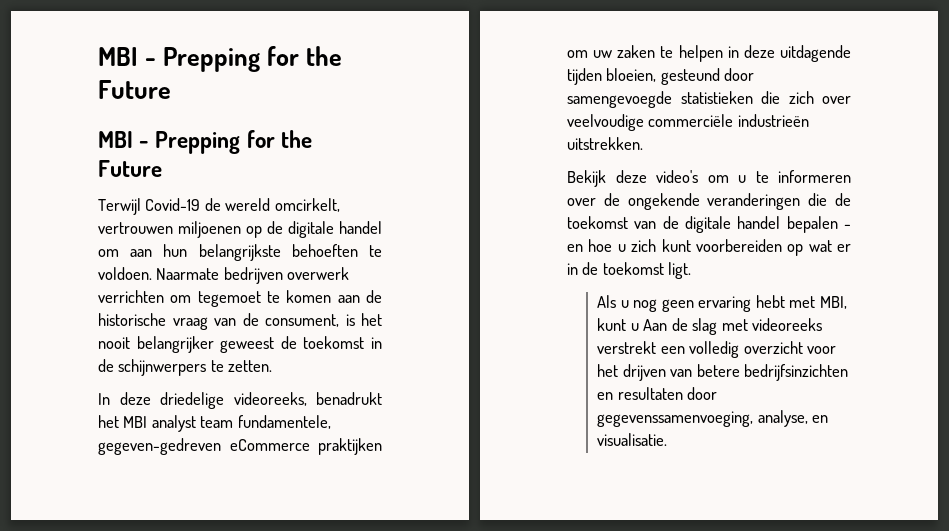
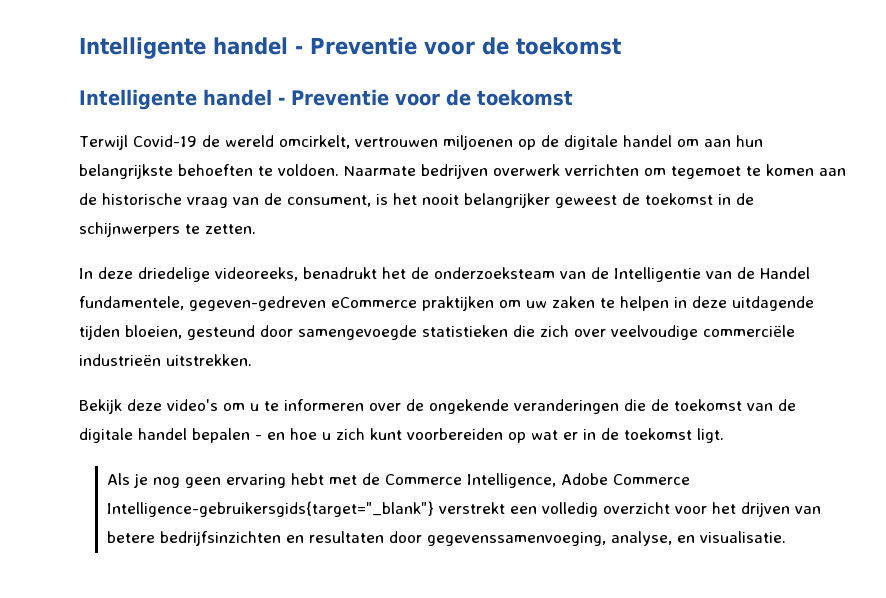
[98,46,343,72] [98,80,171,99] [98,130,312,154] [98,160,162,177] MBI - Prepping for the Future // MBI - Prepping for the Future -> [79,37,622,59] [79,89,573,110] Intelligente handel - Preventie voor de toekomst // Intelligente handel - Preventie voor de toekomst
[123,415,234,432] MBI analyst team -> [411,267,810,282] de onderzoeksteam van de Intelligentie van de Handel
[620,300,629,308] u -> [132,473,148,488] je
[819,296,847,309] [597,318,823,335] MBI, kunt u Aan de slag met videoreeks -> [361,473,690,488] [106,501,434,517] de Commerce Intelligence, Adobe Commerce Intelligence-gebruikersgids{target="_blank"}

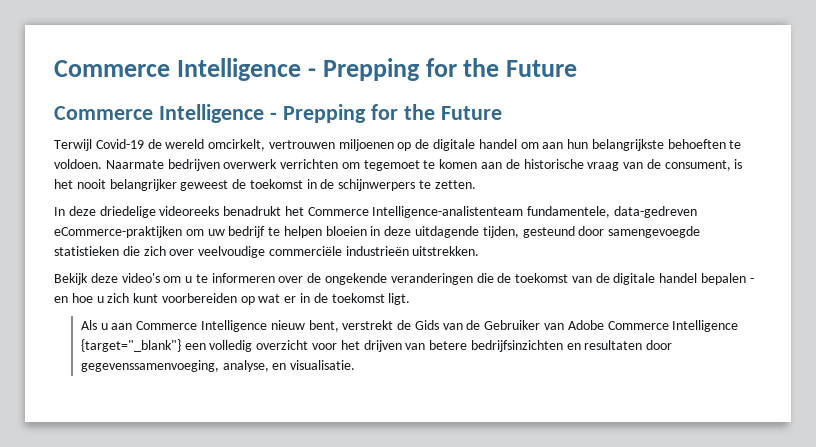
[79,37,622,59] [79,89,573,110] Intelligente handel - Preventie voor de toekomst // Intelligente handel - Preventie voor de toekomst -> [54,58,578,81] [54,104,502,123] Commerce Intelligence - Prepping for the Future // Commerce Intelligence - Prepping for the Future
[215,267,298,281] videoreeks, -> [159,206,220,216] videoreeks
[411,267,810,282] [79,296,494,311] de onderzoeksteam van de Intelligentie van de Handel fundamentele, gegeven-gedreven eCommerce praktijken -> [307,206,698,218] [54,226,182,238] Commerce Intelligence-analistenteam fundamentele, data-gedreven eCommerce-praktijken
[552,296,595,308] zaken -> [228,226,266,238] bedrijf
(669, 303) none -> [325,226,367,236] bloeien
[79,325,182,340] tijden bloeien, -> [482,226,519,238] tijden,
[132,473,690,488] [106,501,505,517] je nog geen ervaring hebt met de Commerce Intelligence, Adobe Commerce Intelligence-gebruikersgids{target="_blank"} verstrekt -> [100,320,739,332] [80,339,181,352] u aan Commerce Intelligence nieuw bent, verstrekt de Gids van de Gebruiker van Adobe Commerce Intelligence {target="_blank"}

